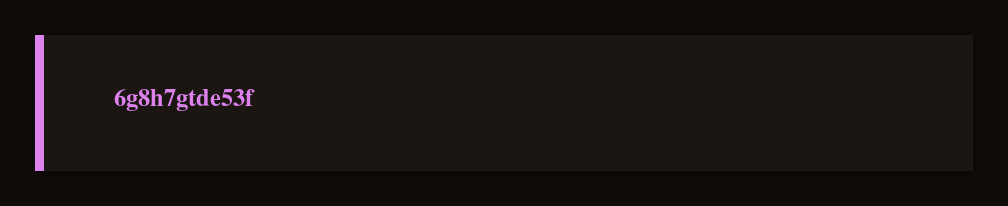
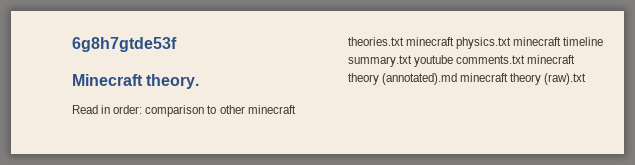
(255, 100) none -> [72,74,200,89] [72,105,296,117] [348,37,604,49] [348,55,576,67] [348,73,587,85] // Minecraft theory. // Read in order: comparison to other minecraft theories.txt minecraft physics.txt minecraft timeline summary.txt youtube comments.txt minecraft theory (annotated).md minecraft theory (raw).txt

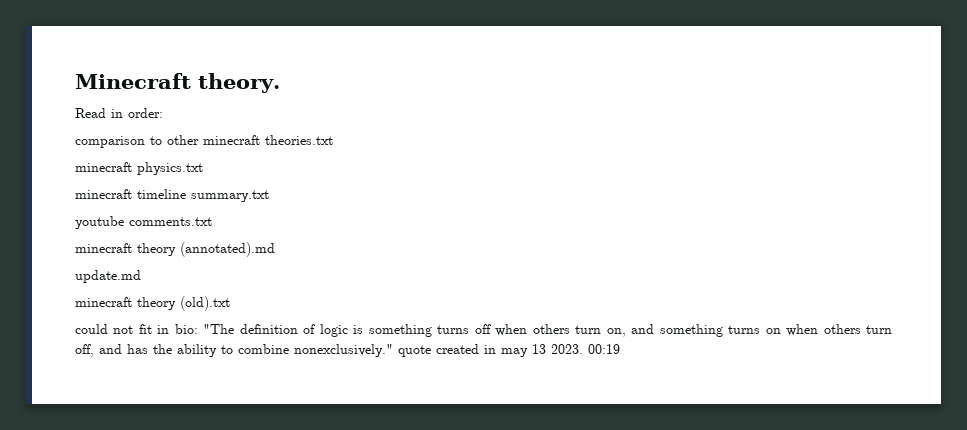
[72,37,177,52] 6g8h7gtde53f // -> (75, 81) none
(143, 109) none -> (163, 113) //
(404, 41) none -> (333, 140) //
(512, 43) none -> (203, 168) //
(412, 61) none -> (269, 196) //
(526, 59) none -> (212, 221) //
[460,73,587,85] minecraft theory (raw).txt -> [75,270,141,283] [75,296,230,311] [75,324,892,337] [75,344,620,357] // update.md // minecraft theory (old).txt // could not fit in bio: "The definition of logic is something turns off when others turn on, and something turns on when others turn off, and has the ability to combine nonexclusively." quote created in may 13 2023. 00:19

